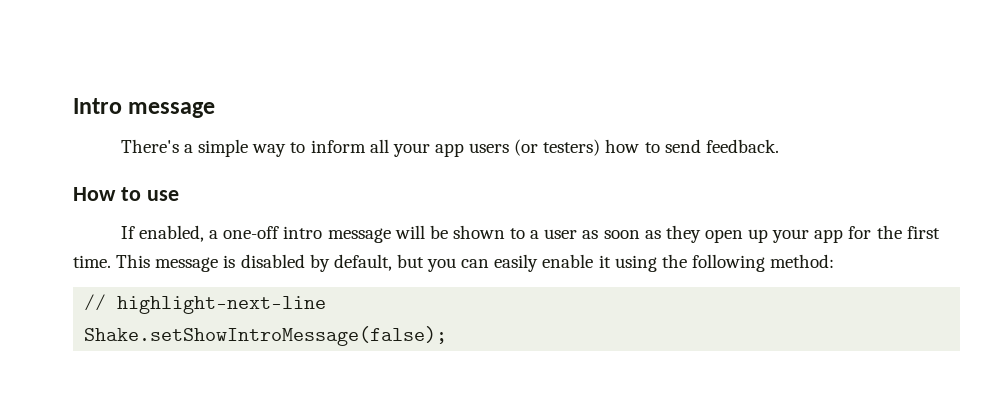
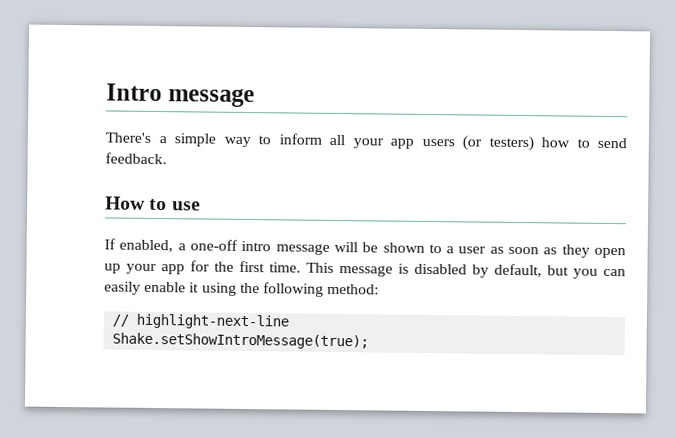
[84,326,448,346] Shake.setShowIntroMessage(false); -> [112,332,370,350] Shake.setShowIntroMessage(true);

